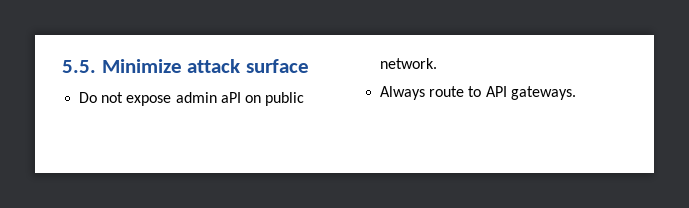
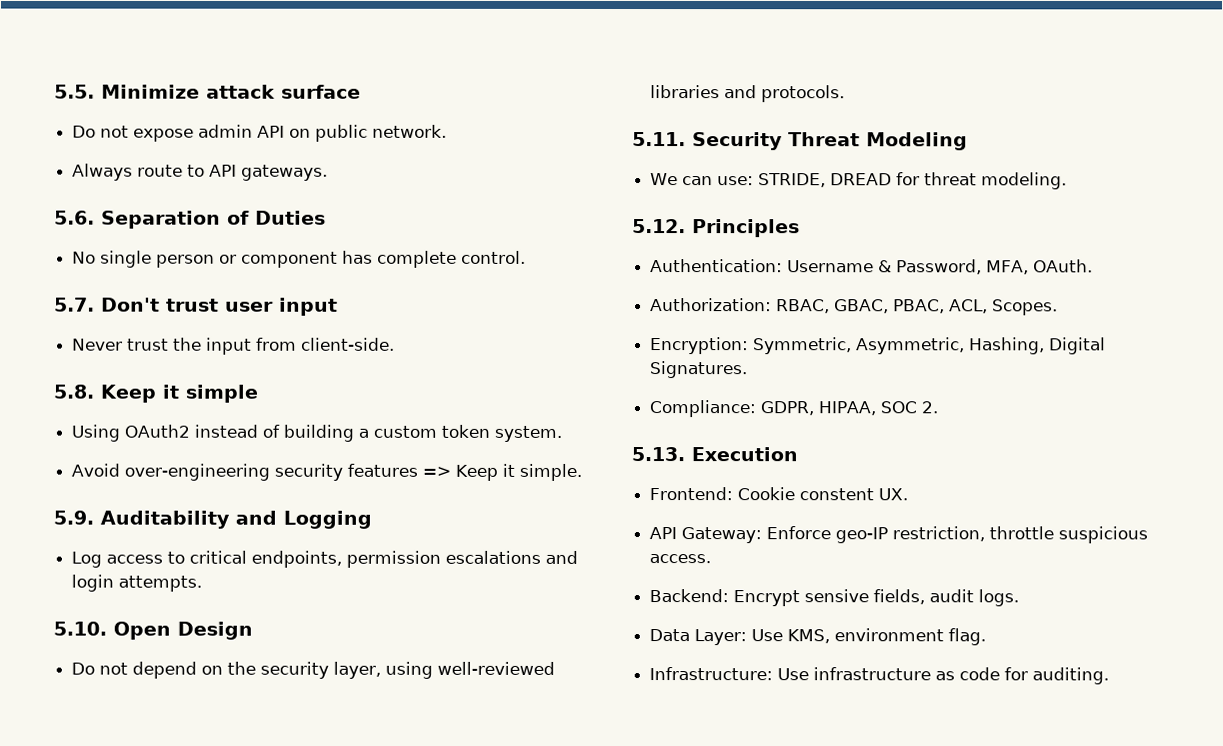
[220,92,241,103] aPI -> [257,125,286,138] API
(576, 93) none -> [54,210,326,229] [72,250,527,268] [54,297,338,316] [72,337,396,355] [53,384,258,403] [71,424,563,442] [71,463,583,481] [53,510,372,529] [71,550,579,568] [71,574,203,592] [53,621,253,640] [71,661,556,679] [650,85,846,103] [632,132,968,151] [650,172,1068,190] [632,219,800,238] [650,259,1094,275] [650,298,1059,316] [650,337,1107,355] [649,361,749,379] [649,400,939,418] [631,447,798,462] [649,487,909,501] [649,526,1149,544] [649,554,712,564] [649,589,1020,607] [649,628,987,646] [649,667,1110,685] // 5.6. Separation of Duties // No single person or component has complete control. // 5.7. Don't trust user input // Never trust the input from client-side. // 5.8. Keep it simple // Using OAuth2 instead of building a custom token system. // Avoid over-engineering security features => Keep it simple. // 5.9. Auditability and Logging // Log access to critical endpoints, permission escalations and login attempts. // 5.10. Open Design // Do not depend on the security layer, using well-reviewed libraries and protocols. // 5.11. Security Threat Modeling // We can use: STRIDE, DREAD for threat modeling. // 5.12. Principles // Authentication: Username & Password, MFA, OAuth. // Authorization: RBAC, GBAC, PBAC, ACL, Scopes. // Encryption: Symmetric, Asymmetric, Hashing, Digital Signatures. // Compliance: GDPR, HIPAA, SOC 2. // 5.13. Execution // Frontend: Cookie constent UX. // API Gateway: Enforce geo-IP restriction, throttle suspicious access. // Backend: Encrypt sensive fields, audit logs. // Data Layer: Use KMS, environment flag. // Infrastructure: Use infrastructure as code for auditing.

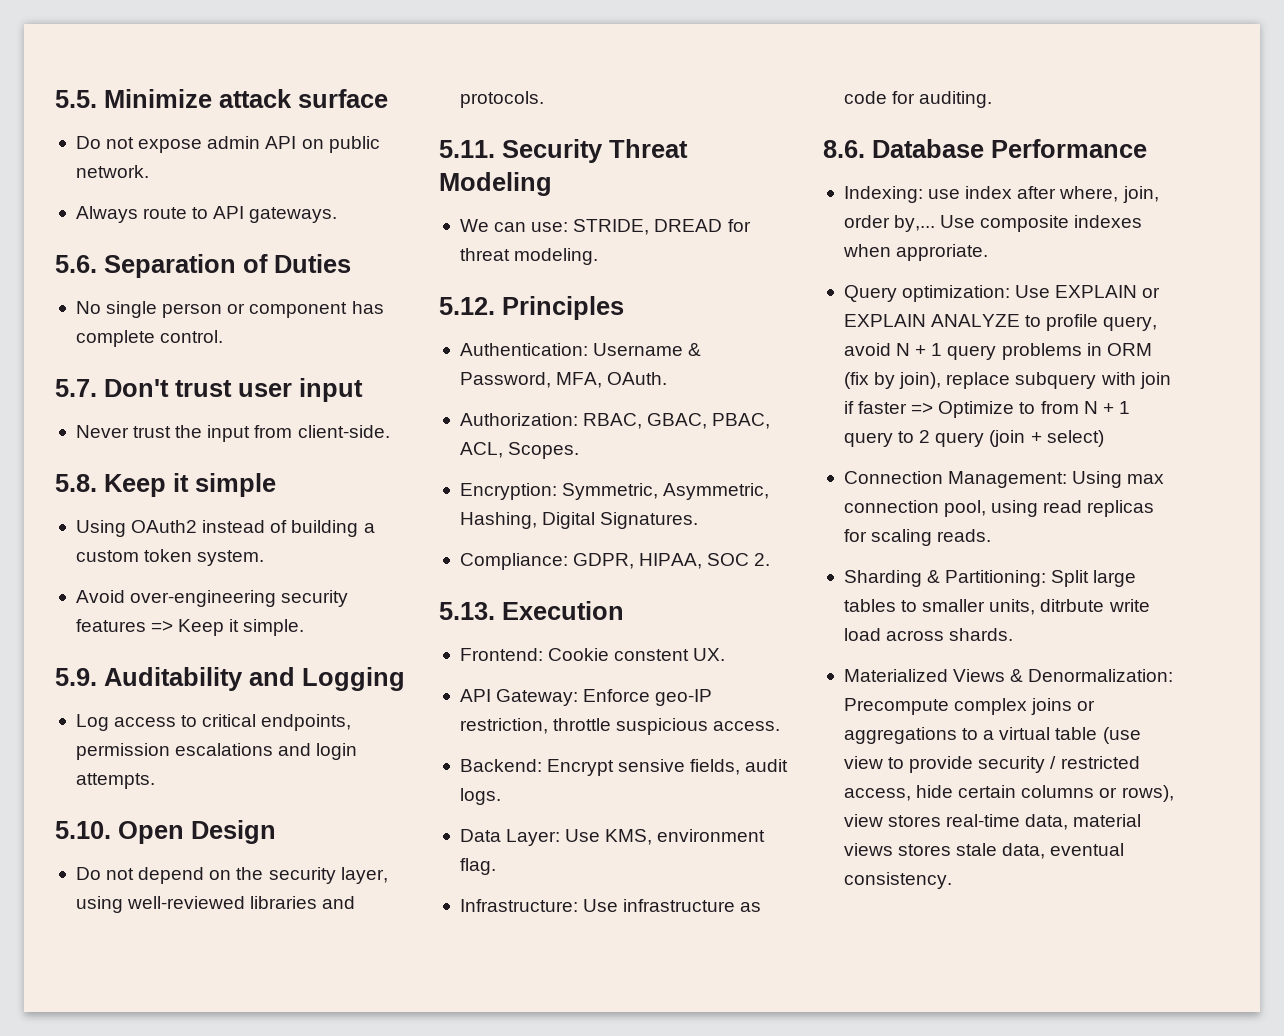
(1110, 676) none -> [823,139,1147,158] [843,186,1159,203] [843,215,1143,232] [842,244,989,261] [843,285,1161,302] [843,314,1158,331] [843,343,1152,360] [843,372,1171,389] [843,401,1130,418] [843,430,1104,447] [843,471,1165,488] [843,500,1155,517] [843,529,992,546] [843,570,1137,587] [843,599,1150,615] [843,628,1014,641] [843,669,1174,682] [843,698,1096,715] [843,727,1141,744] [843,756,1140,773] [843,785,1174,802] [843,814,1142,830] [843,843,1125,859] [843,872,952,889] // 8.6. Database Performance // Indexing: use index after where, join, order by,... Use composite indexes when approriate. // Query optimization: Use EXPLAIN or EXPLAIN ANALYZE to profile query, avoid N + 1 query problems in ORM (fix by join), replace subquery with join if faster => Optimize to from N + 1 query to 2 query (join + select) // Connection Management: Using max connection pool, using read replicas for scaling reads. // Sharding & Partitioning: Split large tables to smaller units, ditrbute write load across shards. // Materialized Views & Denormalization: Precompute complex joins or aggregations to a virtual table (use view to provide security / restricted access, hide certain columns or rows), view stores real-time data, material views stores stale data, eventual consistency.

